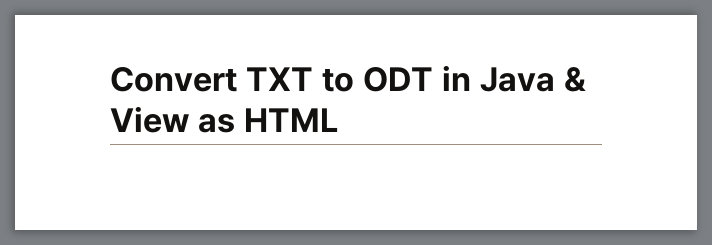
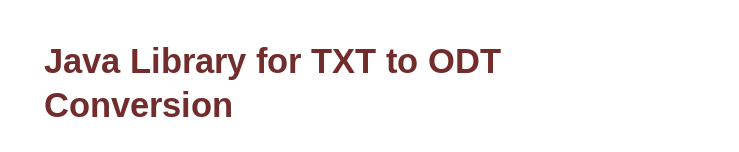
[110,65,587,92] [110,106,339,133] Convert TXT to ODT in Java & View as HTML -> [44,47,501,80] [44,91,233,117] Java Library for TXT to ODT Conversion

